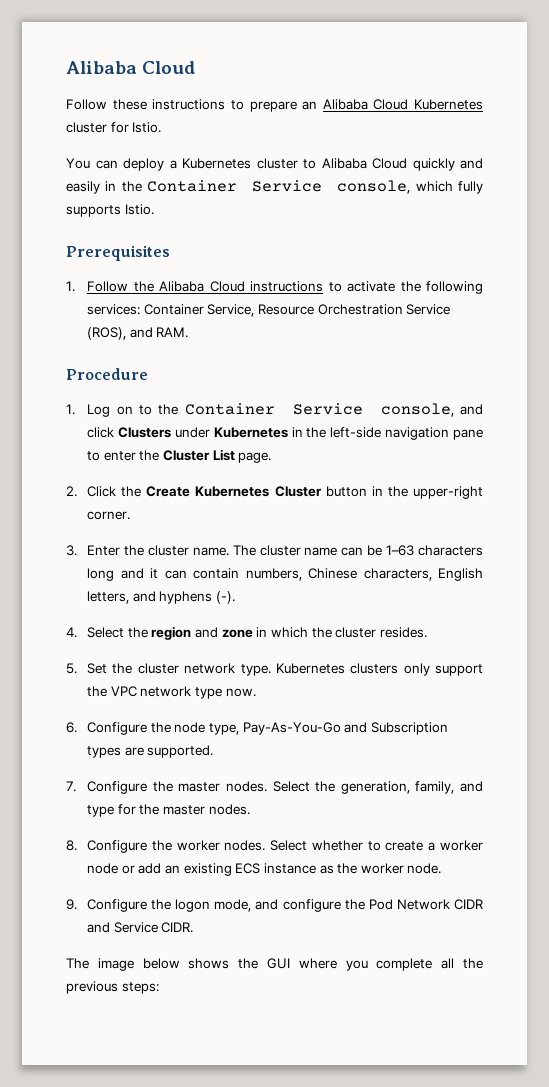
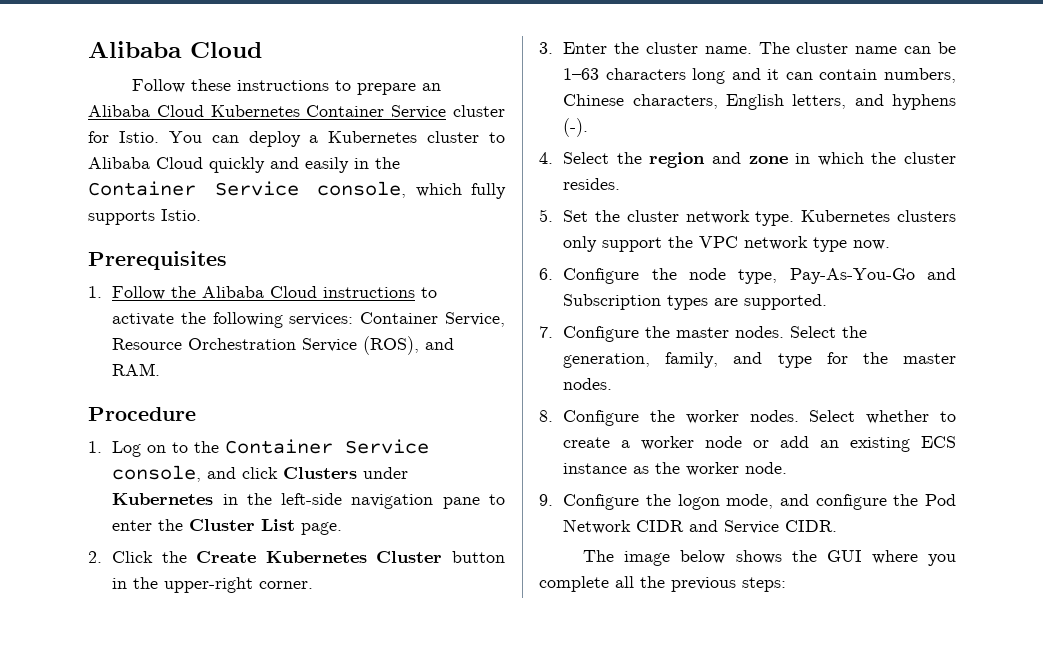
(483, 104) none -> [306,105,447,119] Container Service
(162, 127) // -> (159, 137) none

